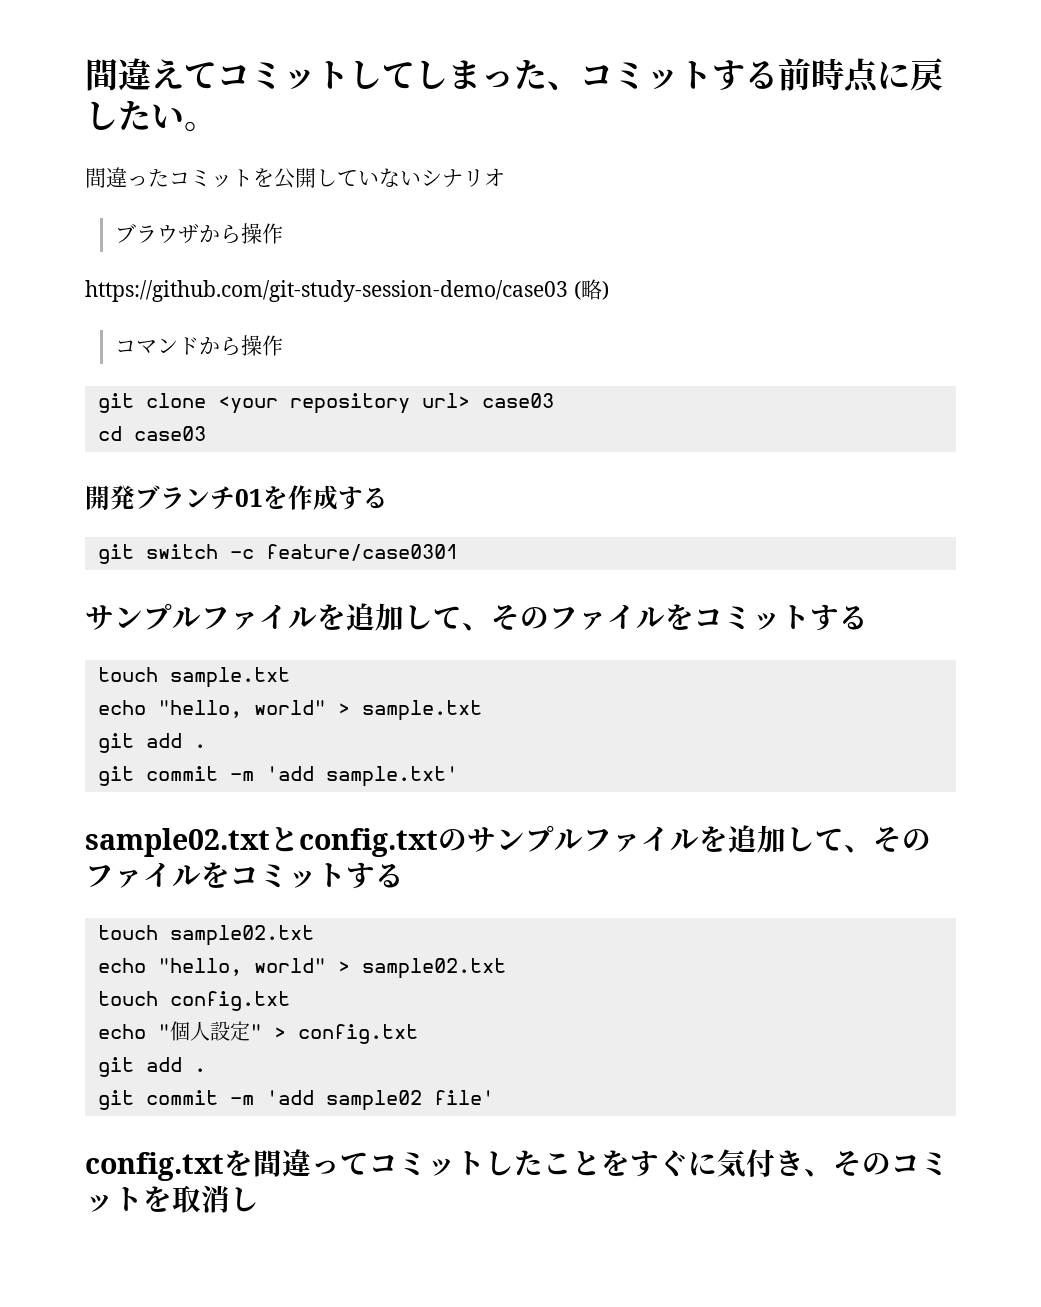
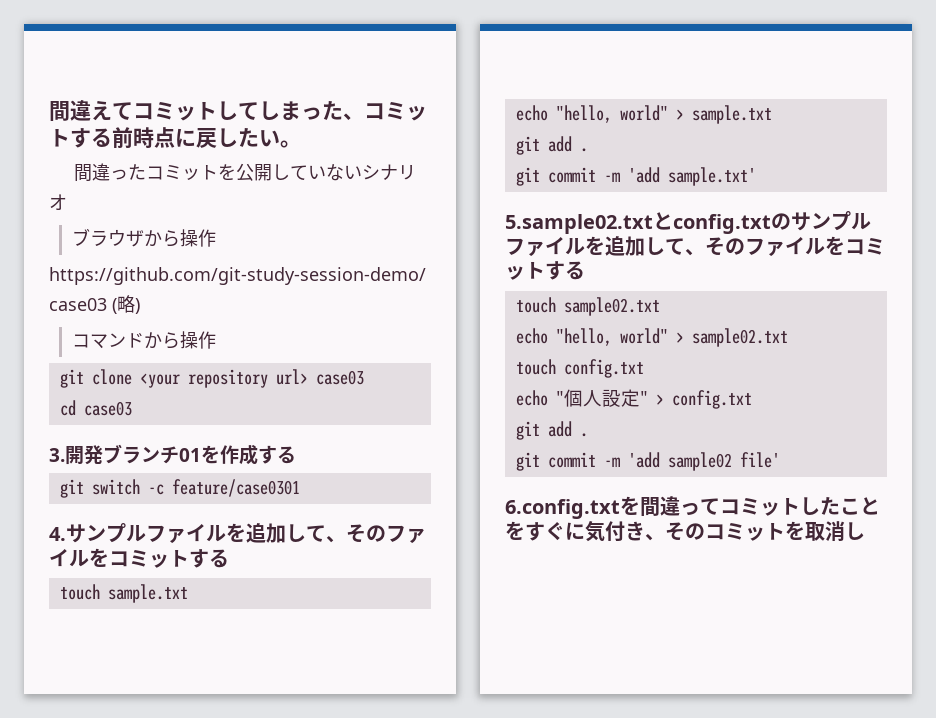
(206, 433) none -> [49,448,65,462] 3.
(458, 552) none -> [49,527,66,541] 4.
[85,828,270,857] sample02.txt -> [505,214,653,234] 5.sample02.txt
[85,1152,224,1181] config.txt -> [505,499,620,519] 6.config.txt

